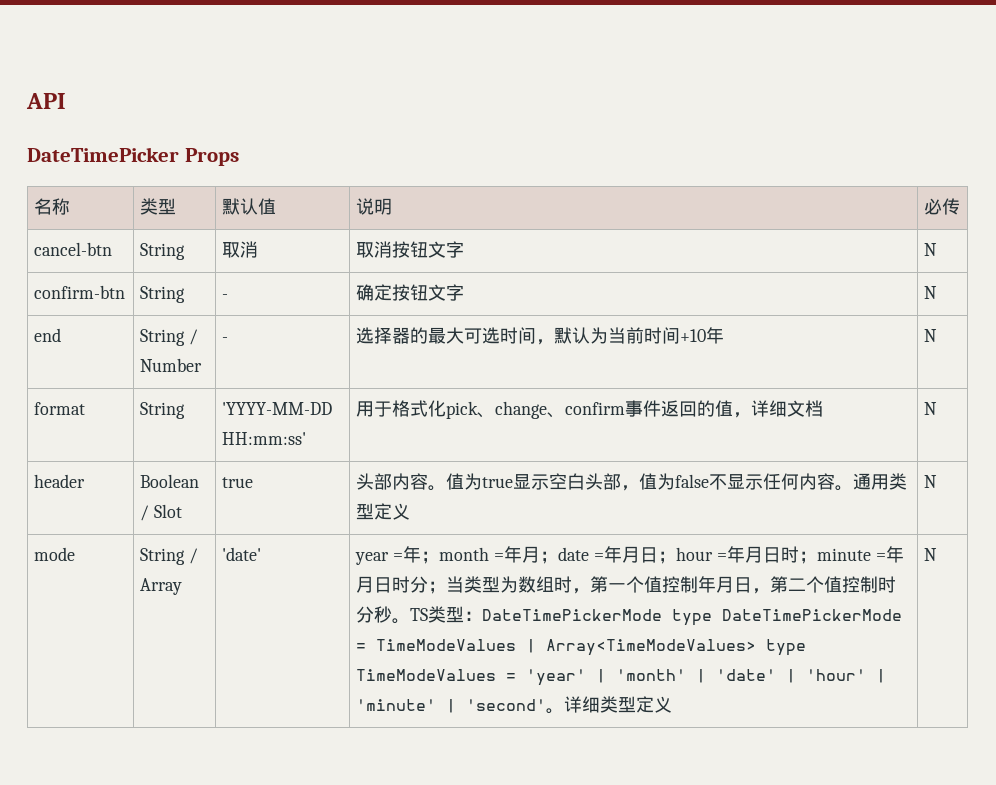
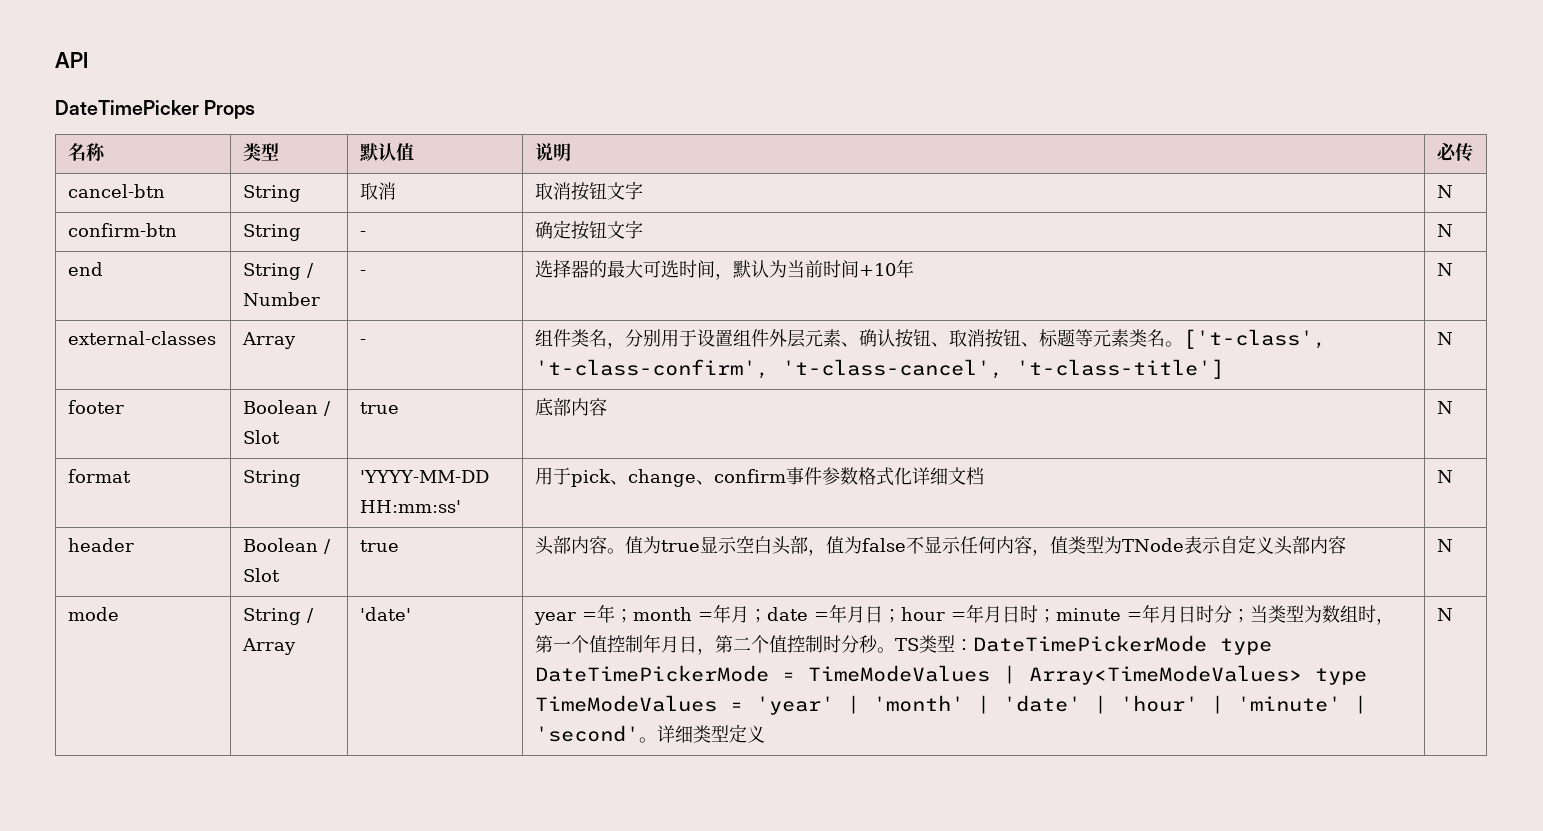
(938, 335) none -> [68,331,217,345] [242,332,297,349] [360,339,367,345] [535,329,1327,349] [535,359,1225,379] [1437,332,1454,345] [68,400,125,414] [243,400,332,416] [243,430,281,444] [360,402,400,414] [535,398,608,416] [1437,401,1454,414] // external-classes | Array | - | 组件类名，分别用于设置组件外层元素、确认按钮、取消按钮、标题等元素类名。['t-class', 't-class-confirm', 't-class-cancel', 't-class-title'] | N // footer | Boolean / Slot | true | 底部内容 | N
[392,400,447,417] 格式化 -> (572, 476) none
[661,400,752,418] 返回的值， -> [822,467,913,486] 参数格式化
[835,473,908,491] [356,503,411,520] 。通用类型定义 -> [1032,535,1347,556] ，值类型为TNode表示自定义头部内容

